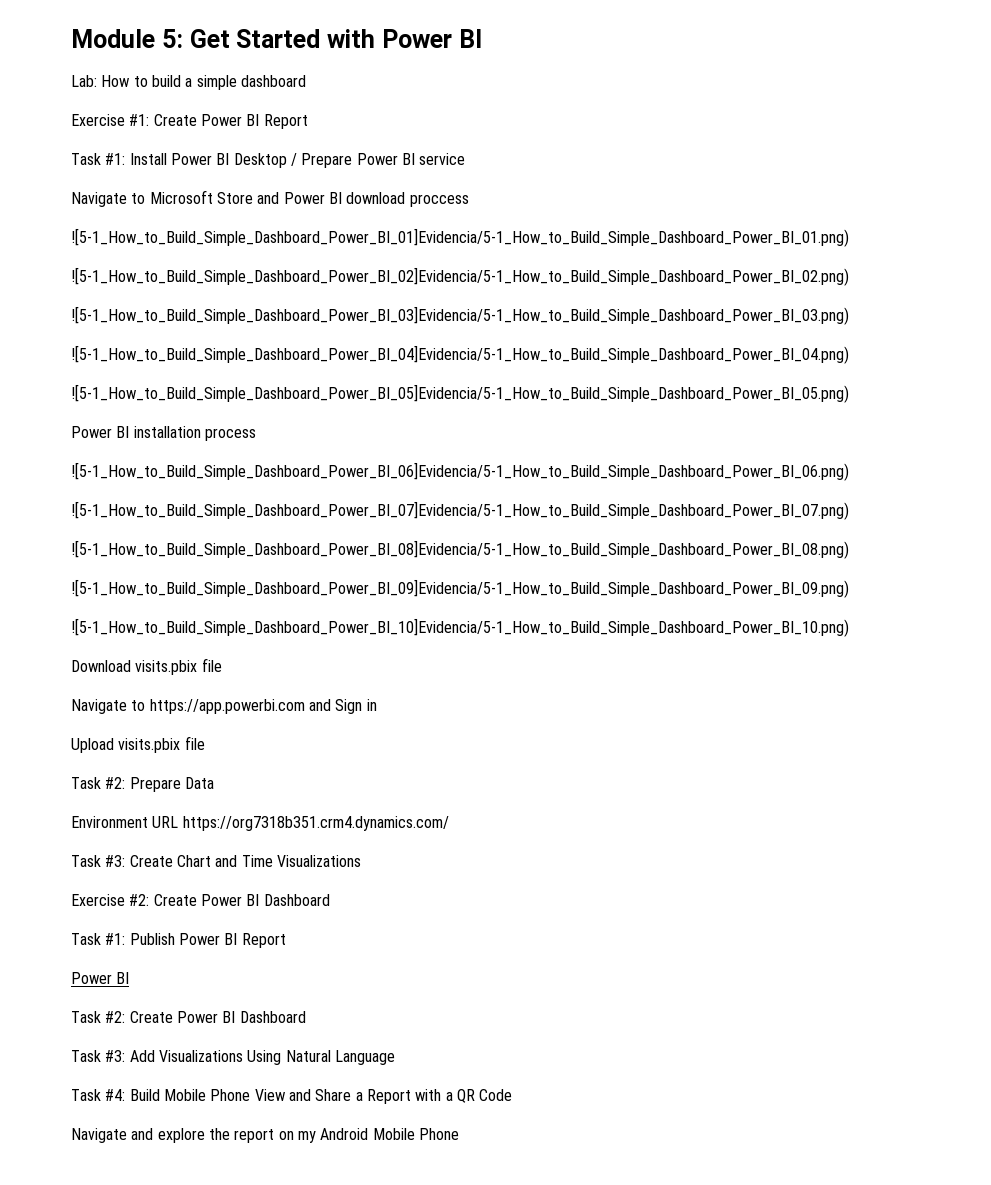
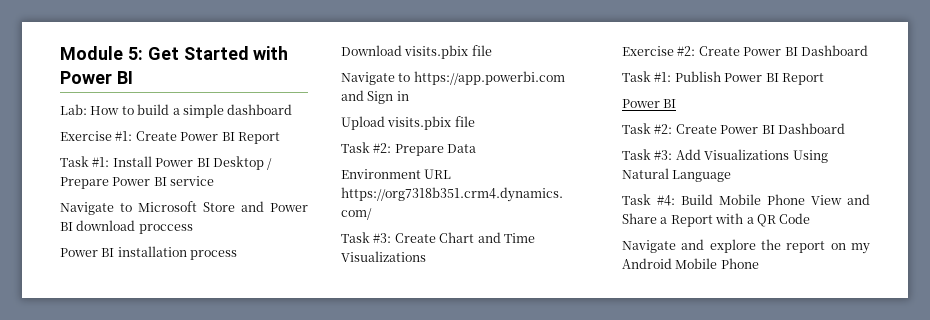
[71,228,849,247] [71,267,849,286] [71,306,849,325] [71,345,849,364] [71,384,849,403] // ![5-1_How_to_Build_Simple_Dashboard_Power_BI_01]Evidencia/5-1_How_to_Build_Simple_Dashboard_Power_BI_01.png) // ![5-1_How_to_Build_Simple_Dashboard_Power_BI_02]Evidencia/5-1_How_to_Build_Simple_Dashboard_Power_BI_02.png) // ![5-1_How_to_Build_Simple_Dashboard_Power_BI_03]Evidencia/5-1_How_to_Build_Simple_Dashboard_Power_BI_03.png) // ![5-1_How_to_Build_Simple_Dashboard_Power_BI_04]Evidencia/5-1_How_to_Build_Simple_Dashboard_Power_BI_04.png) // ![5-1_How_to_Build_Simple_Dashboard_Power_BI_05]Evidencia/5-1_How_to_Build_Simple_Dashboard_Power_BI_05.png) -> (193, 229) none
[71,462,849,481] [71,501,849,520] [71,540,849,559] [71,579,849,598] [71,618,849,637] // ![5-1_How_to_Build_Simple_Dashboard_Power_BI_06]Evidencia/5-1_How_to_Build_Simple_Dashboard_Power_BI_06.png) // ![5-1_How_to_Build_Simple_Dashboard_Power_BI_07]Evidencia/5-1_How_to_Build_Simple_Dashboard_Power_BI_07.png) // ![5-1_How_to_Build_Simple_Dashboard_Power_BI_08]Evidencia/5-1_How_to_Build_Simple_Dashboard_Power_BI_08.png) // ![5-1_How_to_Build_Simple_Dashboard_Power_BI_09]Evidencia/5-1_How_to_Build_Simple_Dashboard_Power_BI_09.png) // ![5-1_How_to_Build_Simple_Dashboard_Power_BI_10]Evidencia/5-1_How_to_Build_Simple_Dashboard_Power_BI_10.png) -> (238, 255) none

